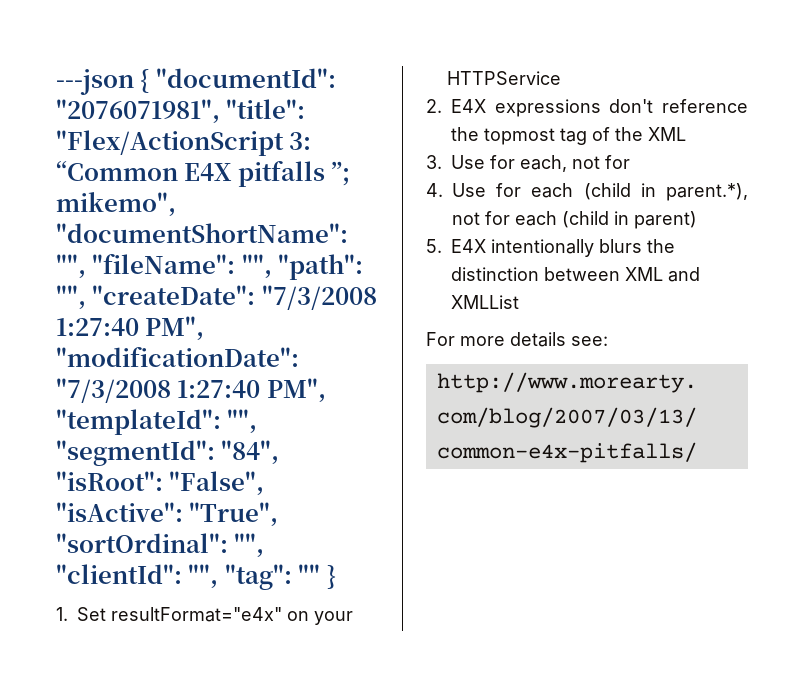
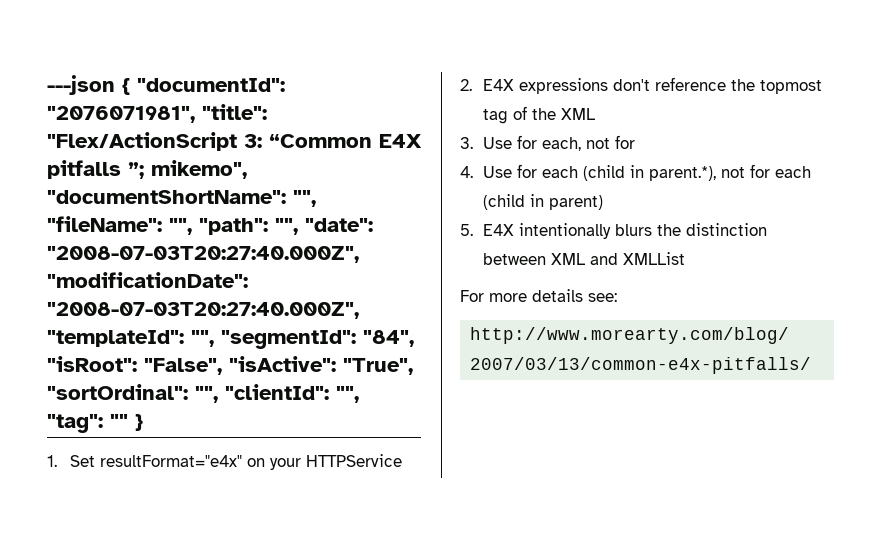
[92,285,377,310] [56,316,205,340] [56,346,299,367] [56,378,326,403] "createDate": "7/3/2008 1:27:40 PM", "modificationDate": "7/3/2008 1:27:40 PM", -> [305,218,373,232] [47,246,359,263] [47,272,248,288] [47,302,359,319] "date": "2008-07-03T20:27:40.000Z", "modificationDate": "2008-07-03T20:27:40.000Z",

